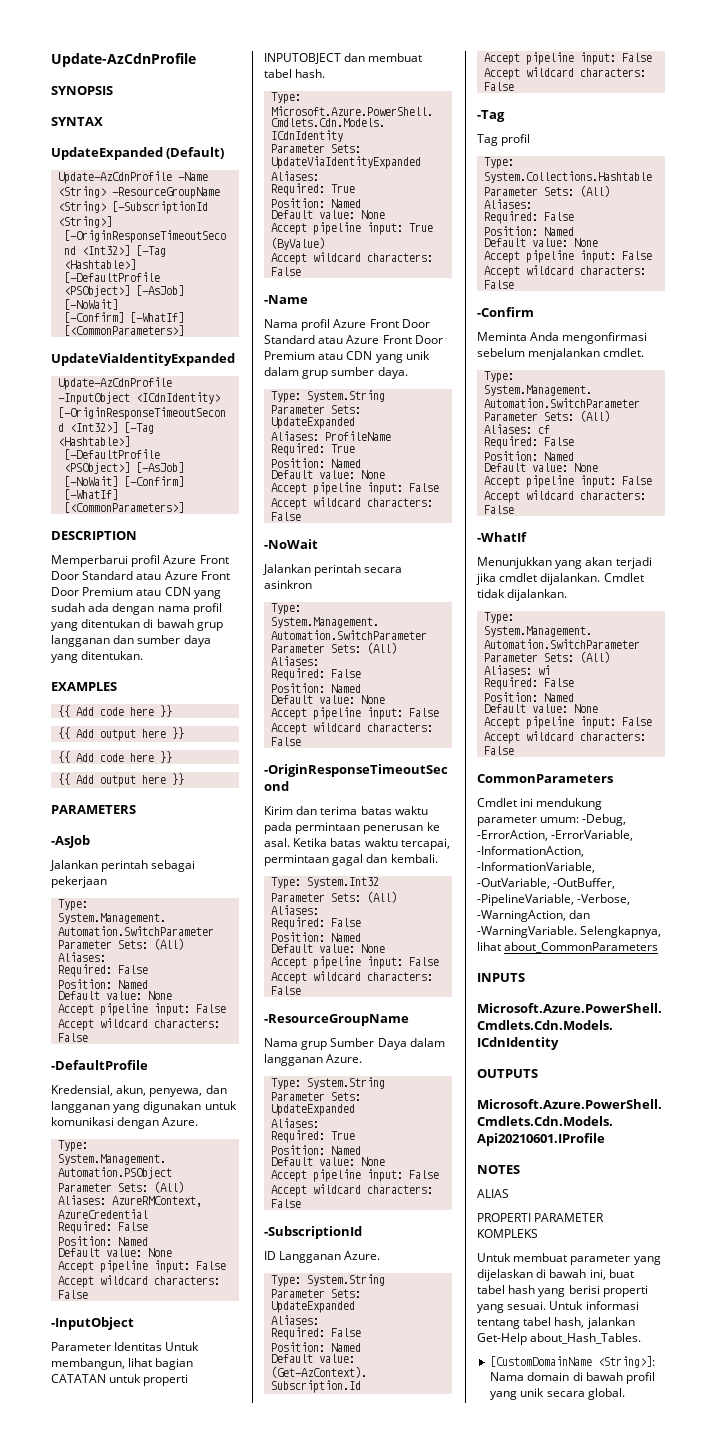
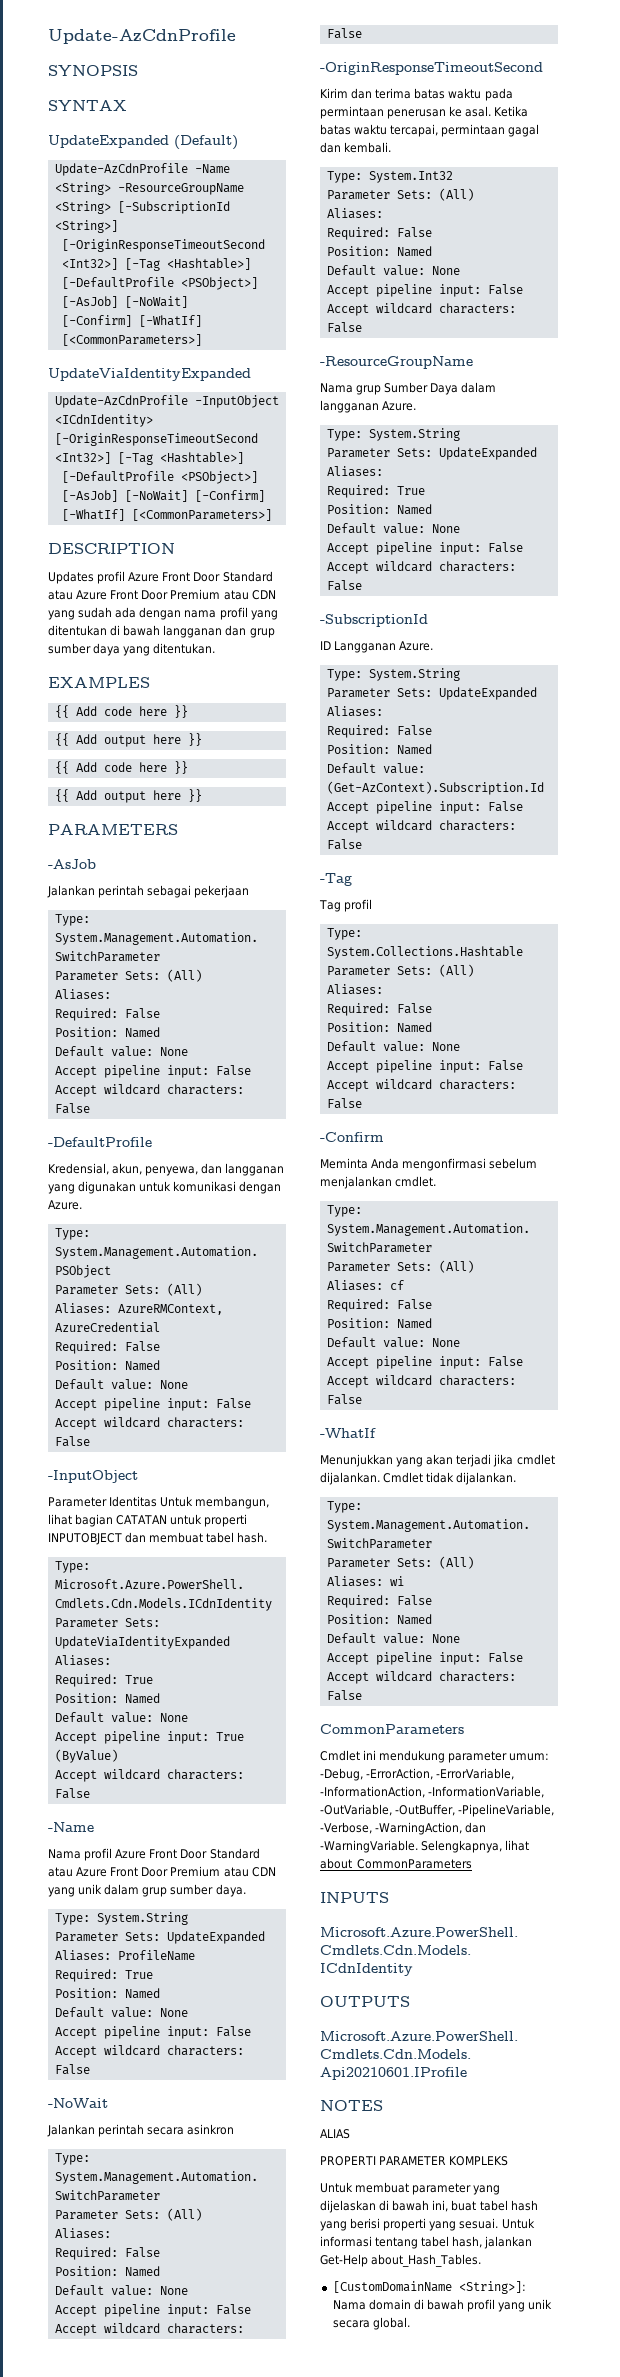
[51,555,128,567] Memperbarui -> [48,571,94,584] Updates
[196,622,223,631] grup -> (161, 630) none
(135, 639) none -> [249,628,275,638] grup

